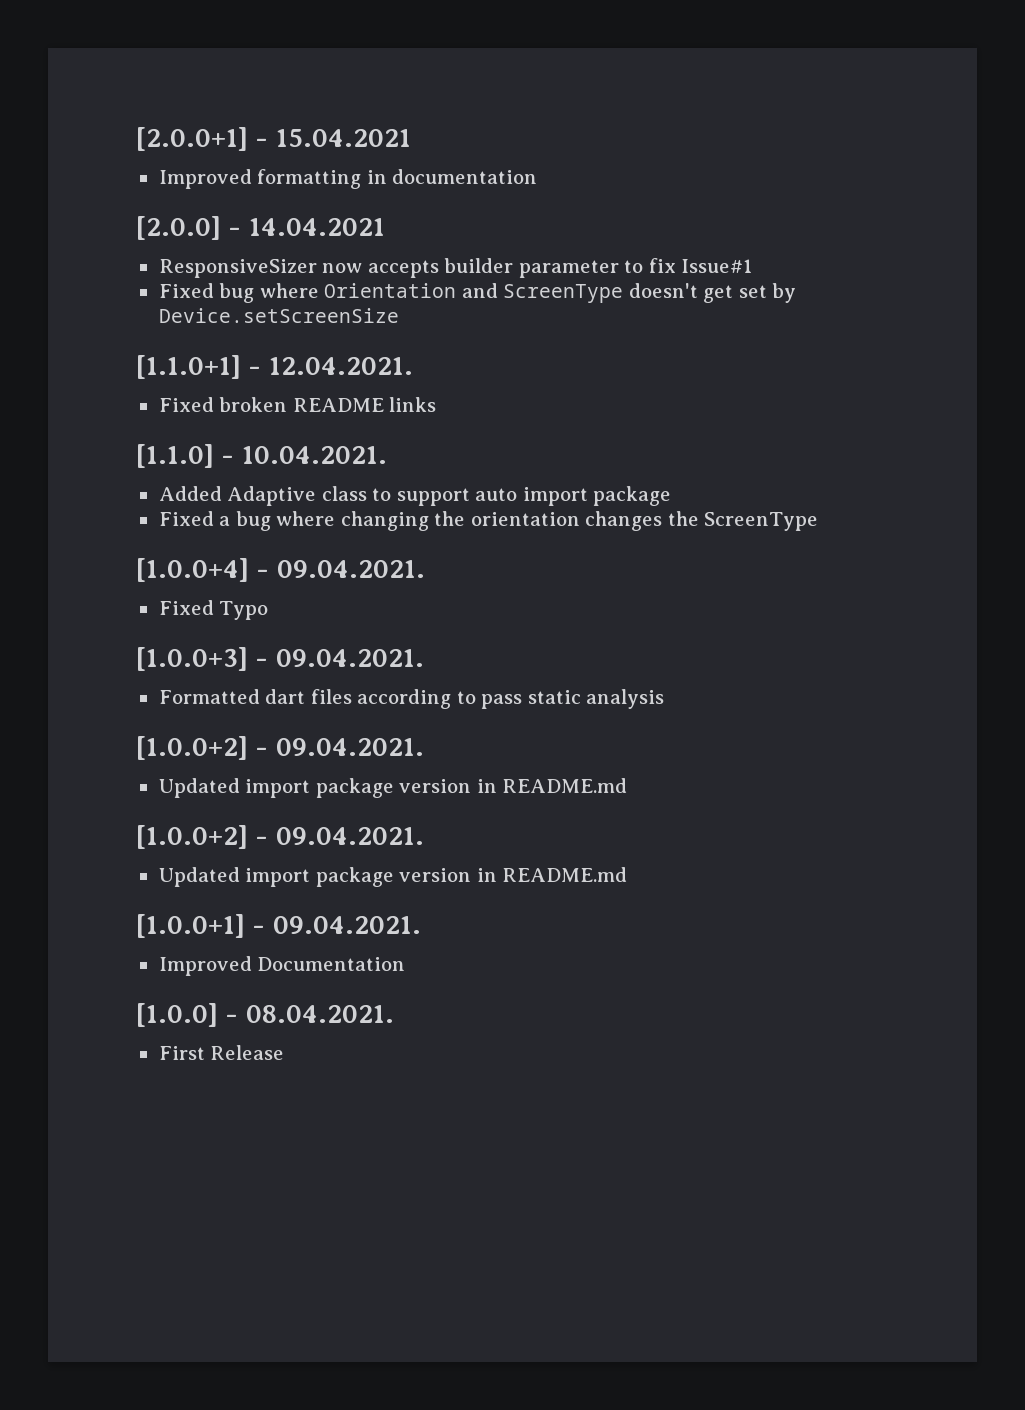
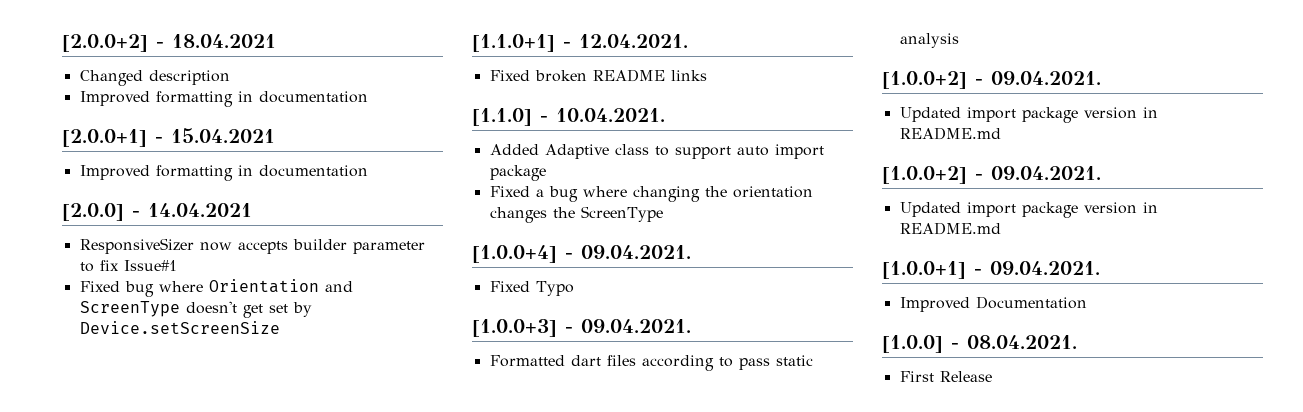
(136, 139) none -> [62,34,276,52] [79,70,230,86] [79,91,368,107] [2.0.0+2] - 18.04.2021 // Changed description // Improved formatting in documentation //

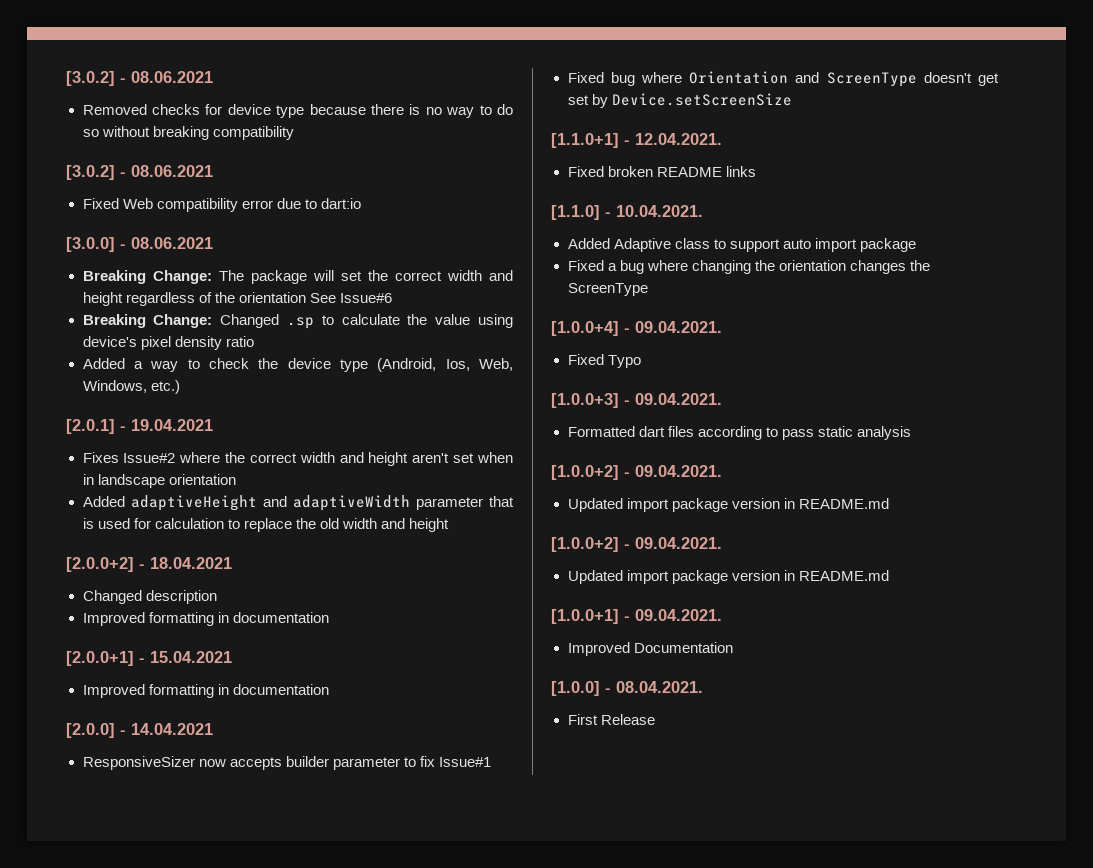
(62, 43) none -> [66,71,213,86] [82,104,514,118] [82,126,294,140] [66,165,213,180] [82,198,361,212] [66,237,213,252] [82,270,513,284] [82,292,392,306] [82,314,513,329] [82,336,254,350] [82,358,513,372] [82,380,180,394] [66,419,213,434] [82,452,514,466] [82,474,236,488] [82,495,514,511] [82,518,450,532] [3.0.2] - 08.06.2021 // Removed checks for device type because there is no way to do so without breaking compatibility // [3.0.2] - 08.06.2021 // Fixed Web compatibility error due to dart:io // [3.0.0] - 08.06.2021 // Breaking Change: The package will set the correct width and height regardless of the orientation See Issue#6 // Breaking Change: Changed .sp to calculate the value using device's pixel density ratio // Added a way to check the device type (Android, Ios, Web, Windows, etc.) // [2.0.1] - 19.04.2021 // Fixes Issue#2 where the correct width and height aren't set when in landscape orientation // Added adaptiveHeight and adaptiveWidth parameter that is used for calculation to replace the old width and height //

